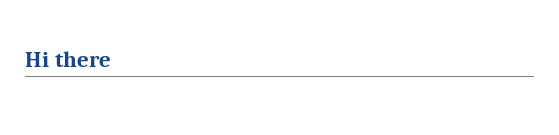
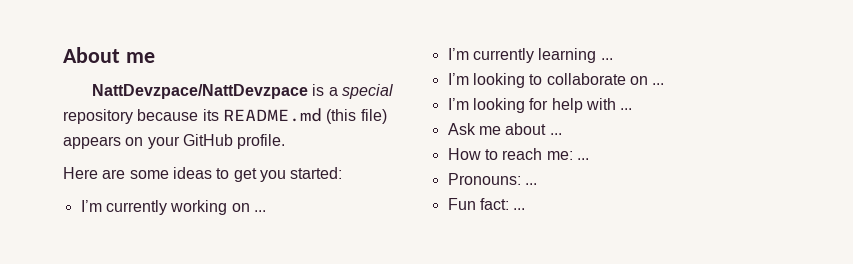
[25,51,112,67] Hi there -> [63,47,155,63] [92,84,394,99] [63,108,387,124] [63,134,286,149] [63,167,343,182] [80,200,266,215] [447,48,613,63] [447,73,665,88] [447,98,633,113] [447,123,562,135] [447,148,589,160] [447,173,537,185] [447,198,526,210] About me // NattDevzpace/NattDevzpace is a special repository because its README.md (this file) appears on your GitHub profile. // Here are some ideas to get you started: // I’m currently working on ... // I’m currently learning ... // I’m looking to collaborate on ... // I’m looking for help with ... // Ask me about ... // How to reach me: ... // Pronouns: ... // Fun fact: ...

